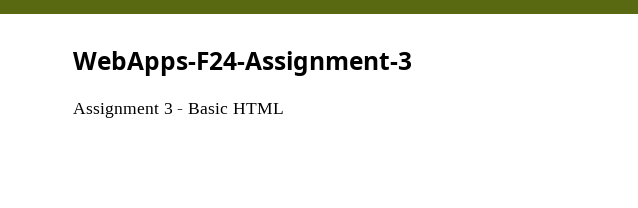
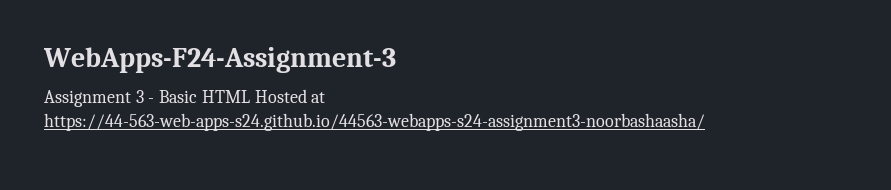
(284, 108) none -> [254,89,326,103] [44,113,705,131] Hosted at https://44-563-web-apps-s24.github.io/44563-webapps-s24-assignment3-noorbashaasha/

